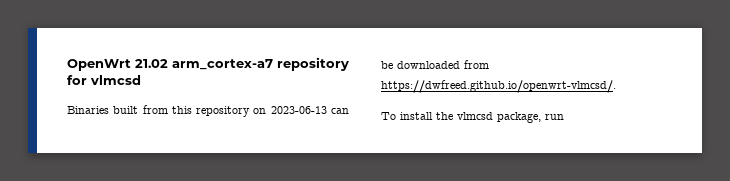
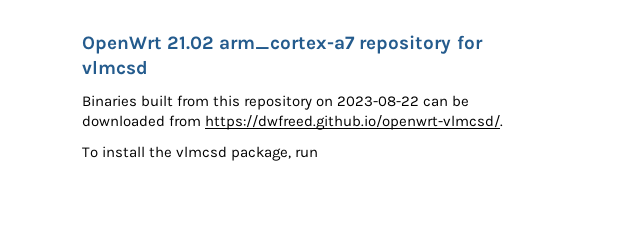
[270,106,327,114] 2023-06-13 -> [337,96,420,107] 2023-08-22

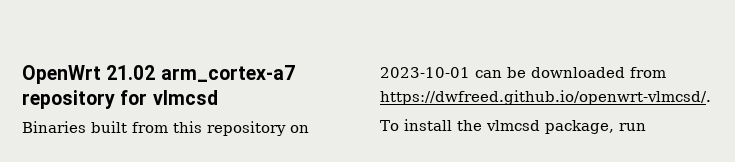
[337,96,420,107] 2023-08-22 -> [380,67,470,78] 2023-10-01

